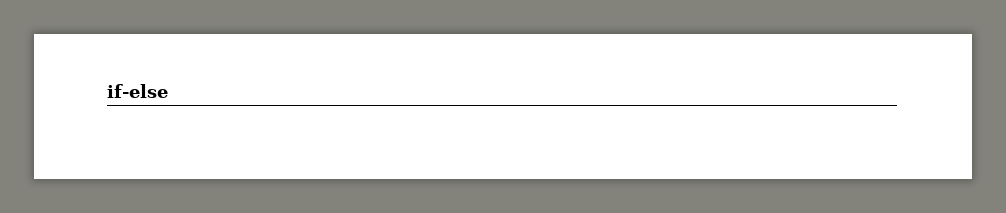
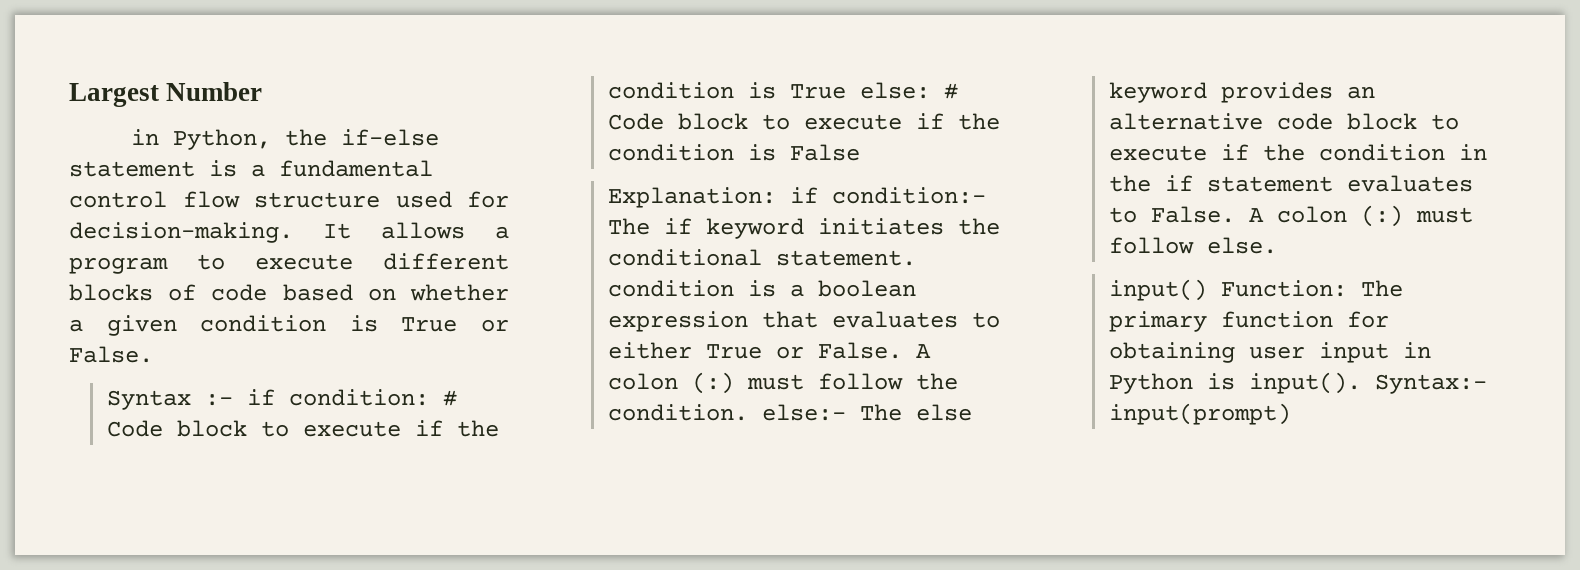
[107,84,168,98] if-else -> [69,82,263,107] [130,129,439,150] [69,160,433,177] [69,191,509,208] [69,222,509,243] [69,253,509,274] [69,284,509,301] [69,315,510,336] [69,346,153,363] [106,389,457,410] [106,420,499,437] [607,82,958,99] [607,113,1000,130] [607,144,860,161] [607,187,986,208] [607,218,1000,239] [607,249,916,266] [607,280,916,297] [607,311,1000,332] [607,342,931,359] [607,372,958,394] [607,404,972,421] [1108,82,1375,103] [1108,113,1459,130] [1108,144,1487,161] [1108,175,1473,192] [1108,205,1473,227] [1108,237,1277,254] [1108,279,1403,301] [1108,311,1389,332] [1108,342,1431,363] [1108,372,1487,394] [1108,403,1291,425] Largest Number // in Python, the if-else statement is a fundamental control flow structure used for decision-making. It allows a program to execute different blocks of code based on whether a given condition is True or False. // Syntax :- if condition: # Code block to execute if the condition is True else: # Code block to execute if the condition is False // Explanation: if condition:- The if keyword initiates the conditional statement. condition is a boolean expression that evaluates to either True or False. A colon (:) must follow the condition. else:- The else keyword provides an alternative code block to execute if the condition in the if statement evaluates to False. A colon (:) must follow else. // input() Function: The primary function for obtaining user input in Python is input(). Syntax:- input(prompt)

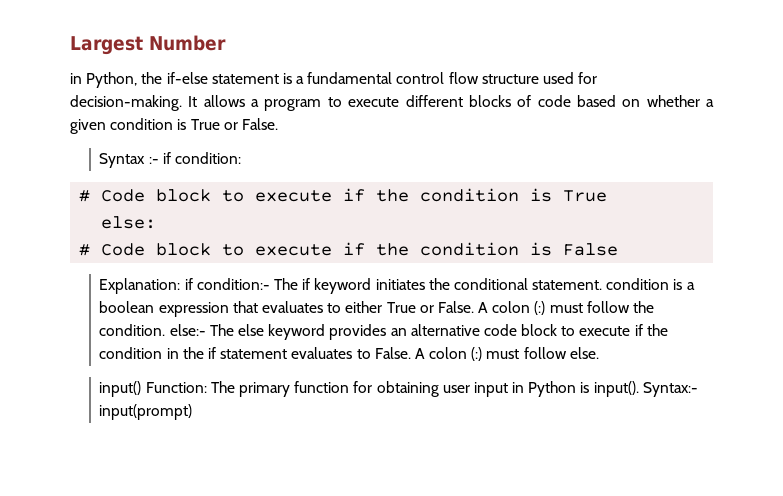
(429, 397) none -> (242, 158) //
(846, 91) none -> (608, 196) //
(930, 90) none -> (157, 222) //

